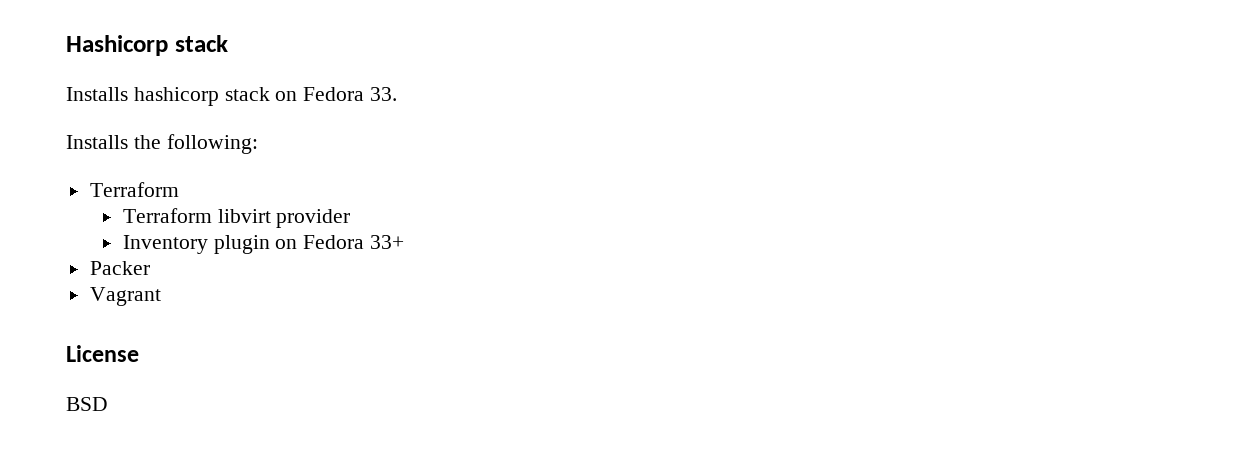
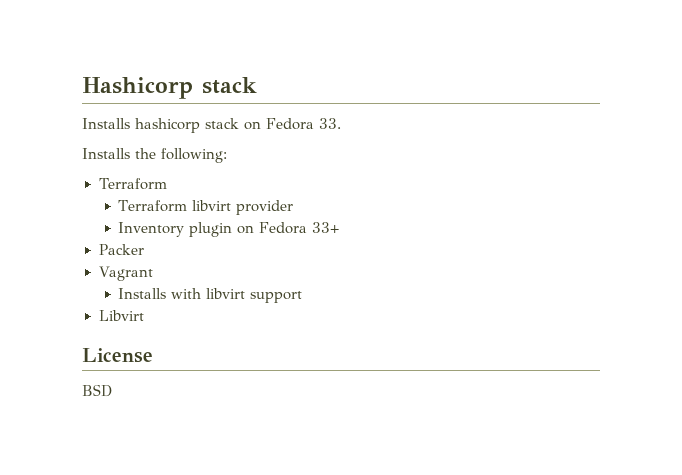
(161, 296) none -> [118,288,303,303] [98,310,144,321] // Installs with libvirt support // Libvirt

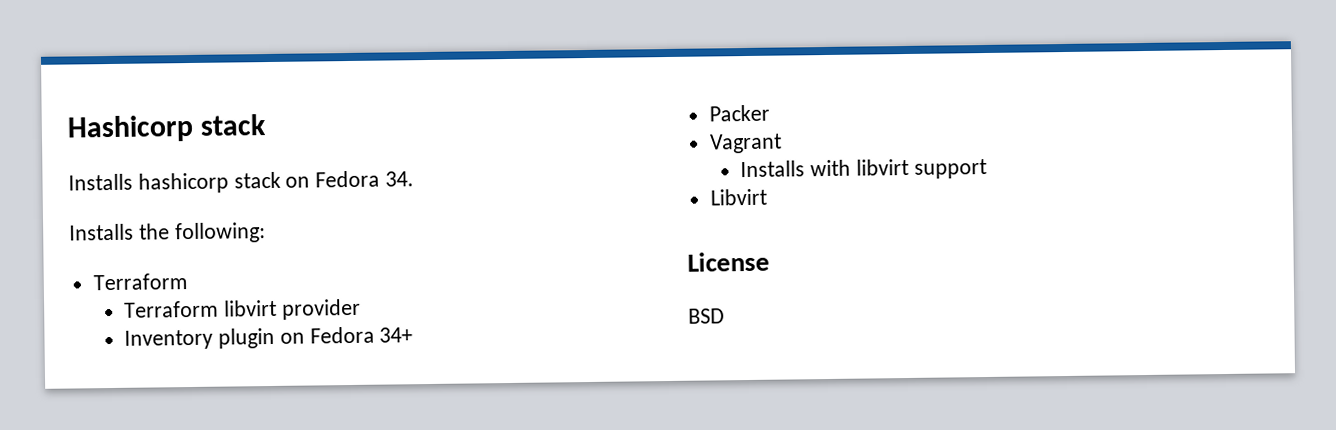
[319,118,341,129] 33. -> [385,171,415,187] 34.
[312,222,340,233] 33+ -> [379,327,414,343] 34+

